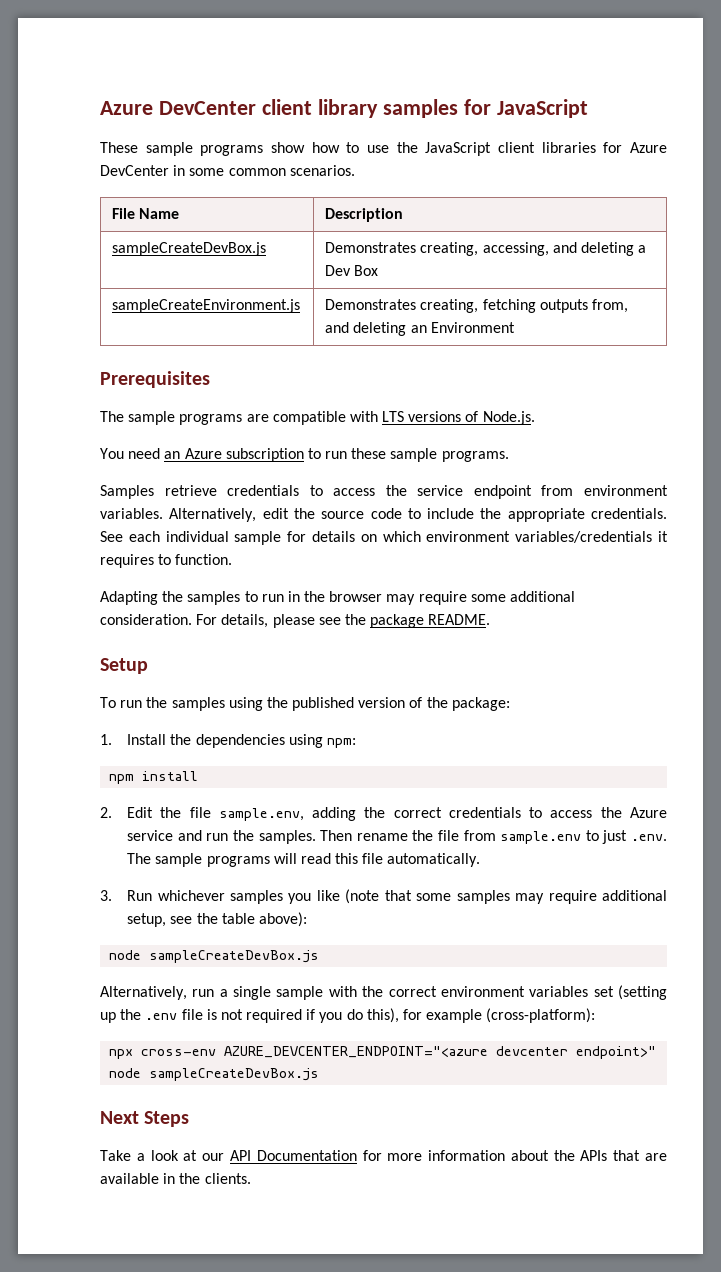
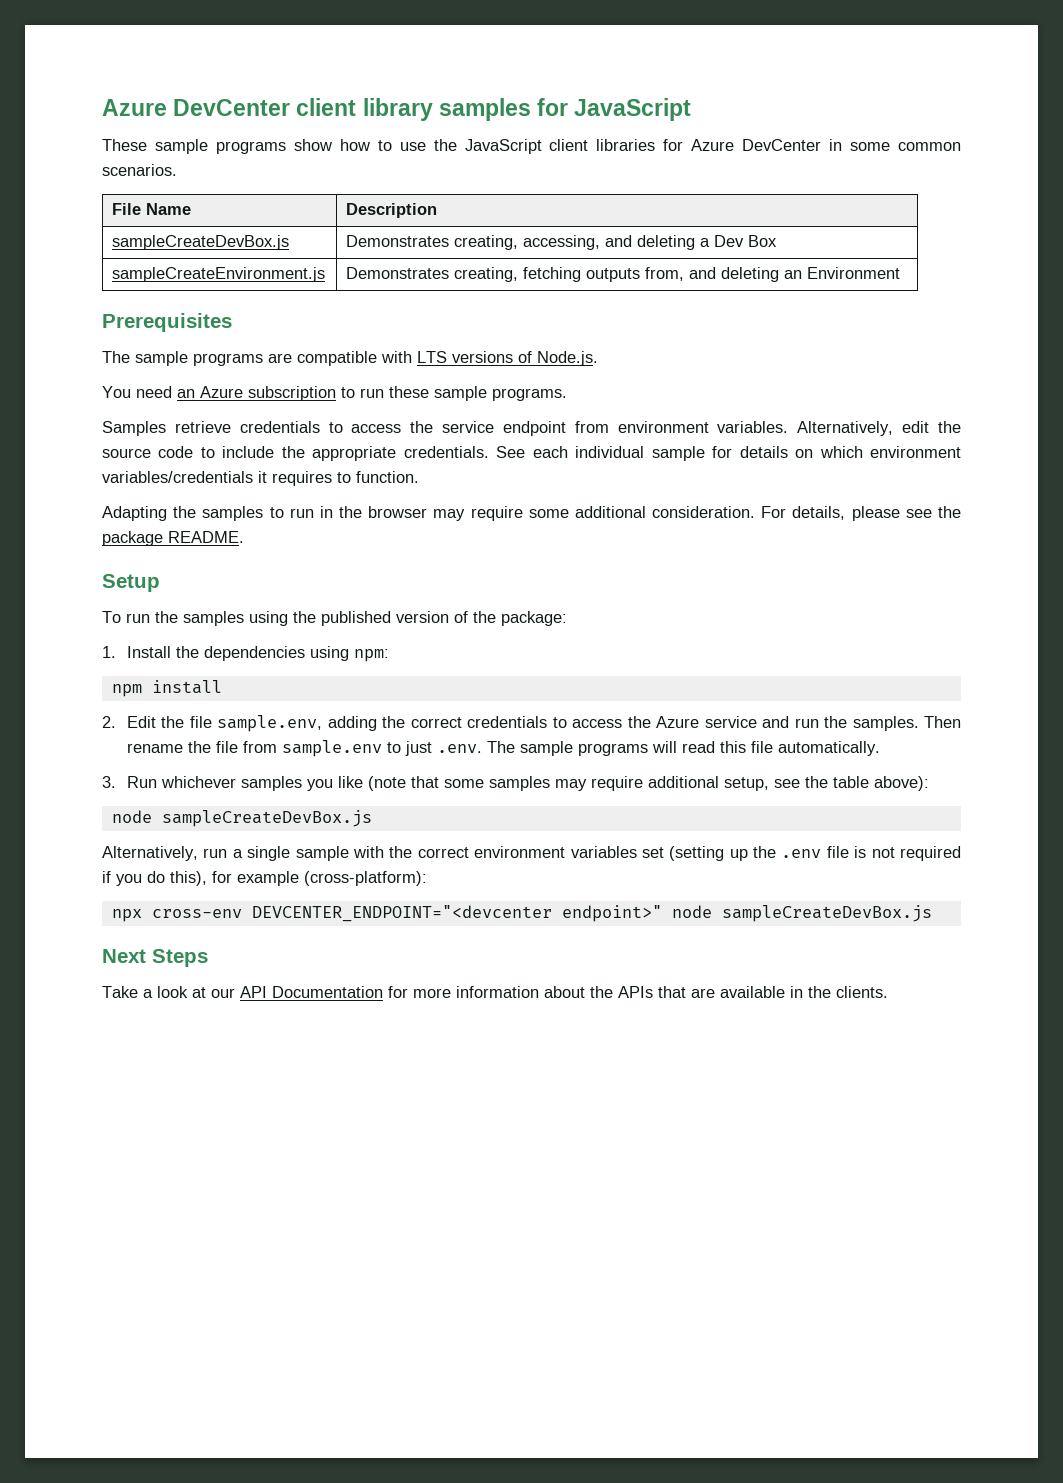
[224,1046,569,1058] AZURE_DEVCENTER_ENDPOINT="<azure devcenter -> [251,905,552,922] DEVCENTER_ENDPOINT="<devcenter

